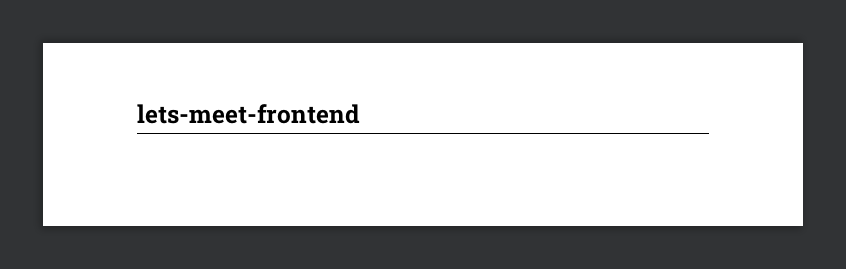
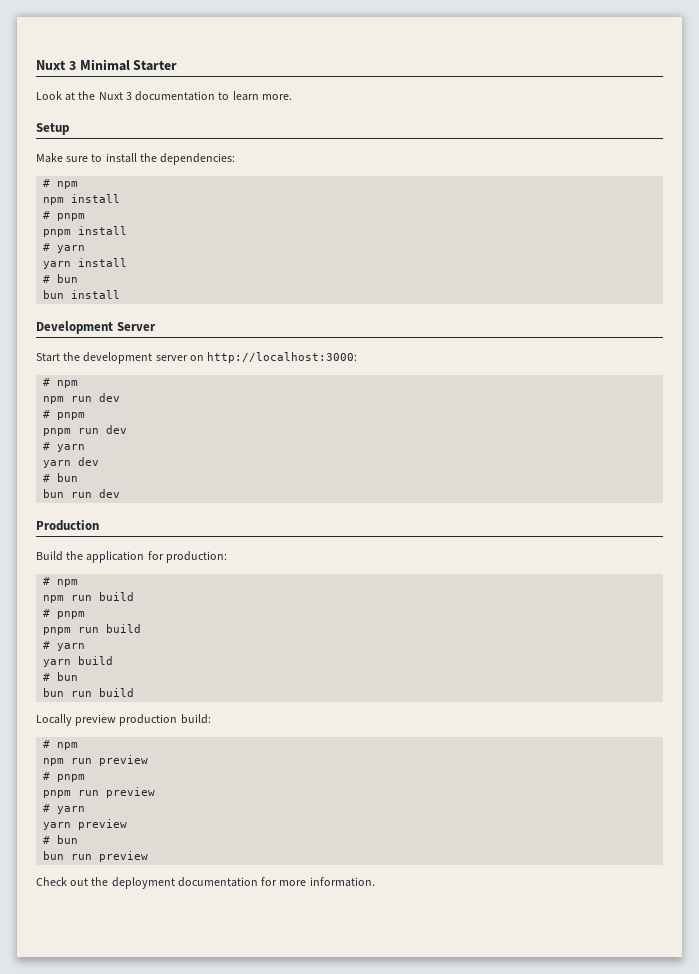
[137,104,360,124] lets-meet-frontend -> [36,59,178,71] [36,91,292,101] [36,123,69,135] [36,153,236,165] [43,179,79,189] [43,194,121,205] [43,211,86,221] [43,226,128,237] [43,243,86,253] [43,258,128,269] [43,274,79,283] [43,290,121,299] [36,321,156,334] [36,352,358,364] [43,378,79,388] [43,393,121,404] [43,410,86,420] [43,425,128,436] [43,442,86,452] [43,457,100,468] [43,473,79,482] [43,489,121,498] [36,520,99,531] [36,551,227,563] [43,577,79,587] [43,592,135,603] [43,609,86,619] [43,624,142,635] [43,641,86,651] [43,656,114,667] [43,672,79,681] [43,688,135,697] [36,714,211,726] [43,740,79,750] [43,755,149,766] [43,772,86,782] [43,787,156,798] [43,804,86,814] [43,819,128,830] [43,835,79,844] [43,851,149,862] [36,877,375,889] Nuxt 3 Minimal Starter // Look at the Nuxt 3 documentation to learn more. // Setup // Make sure to install the dependencies: // # npm // npm install // # pnpm // pnpm install // # yarn // yarn install // # bun // bun install // Development Server // Start the development server on http://localhost:3000: // # npm // npm run dev // # pnpm // pnpm run dev // # yarn // yarn dev // # bun // bun run dev // Production // Build the application for production: // # npm // npm run build // # pnpm // pnpm run build // # yarn // yarn build // # bun // bun run build // Locally preview production build: // # npm // npm run preview // # pnpm // pnpm run preview // # yarn // yarn preview // # bun // bun run preview // Check out the deployment documentation for more information.

